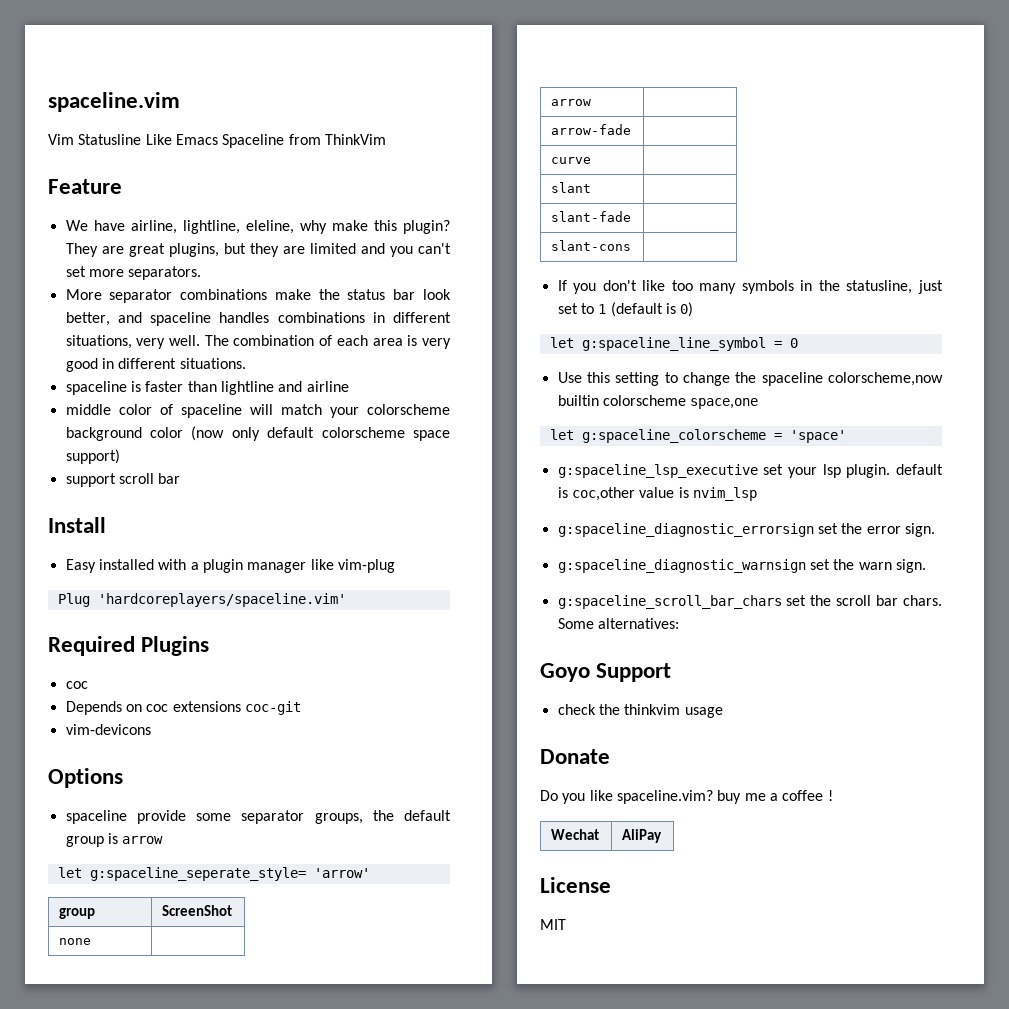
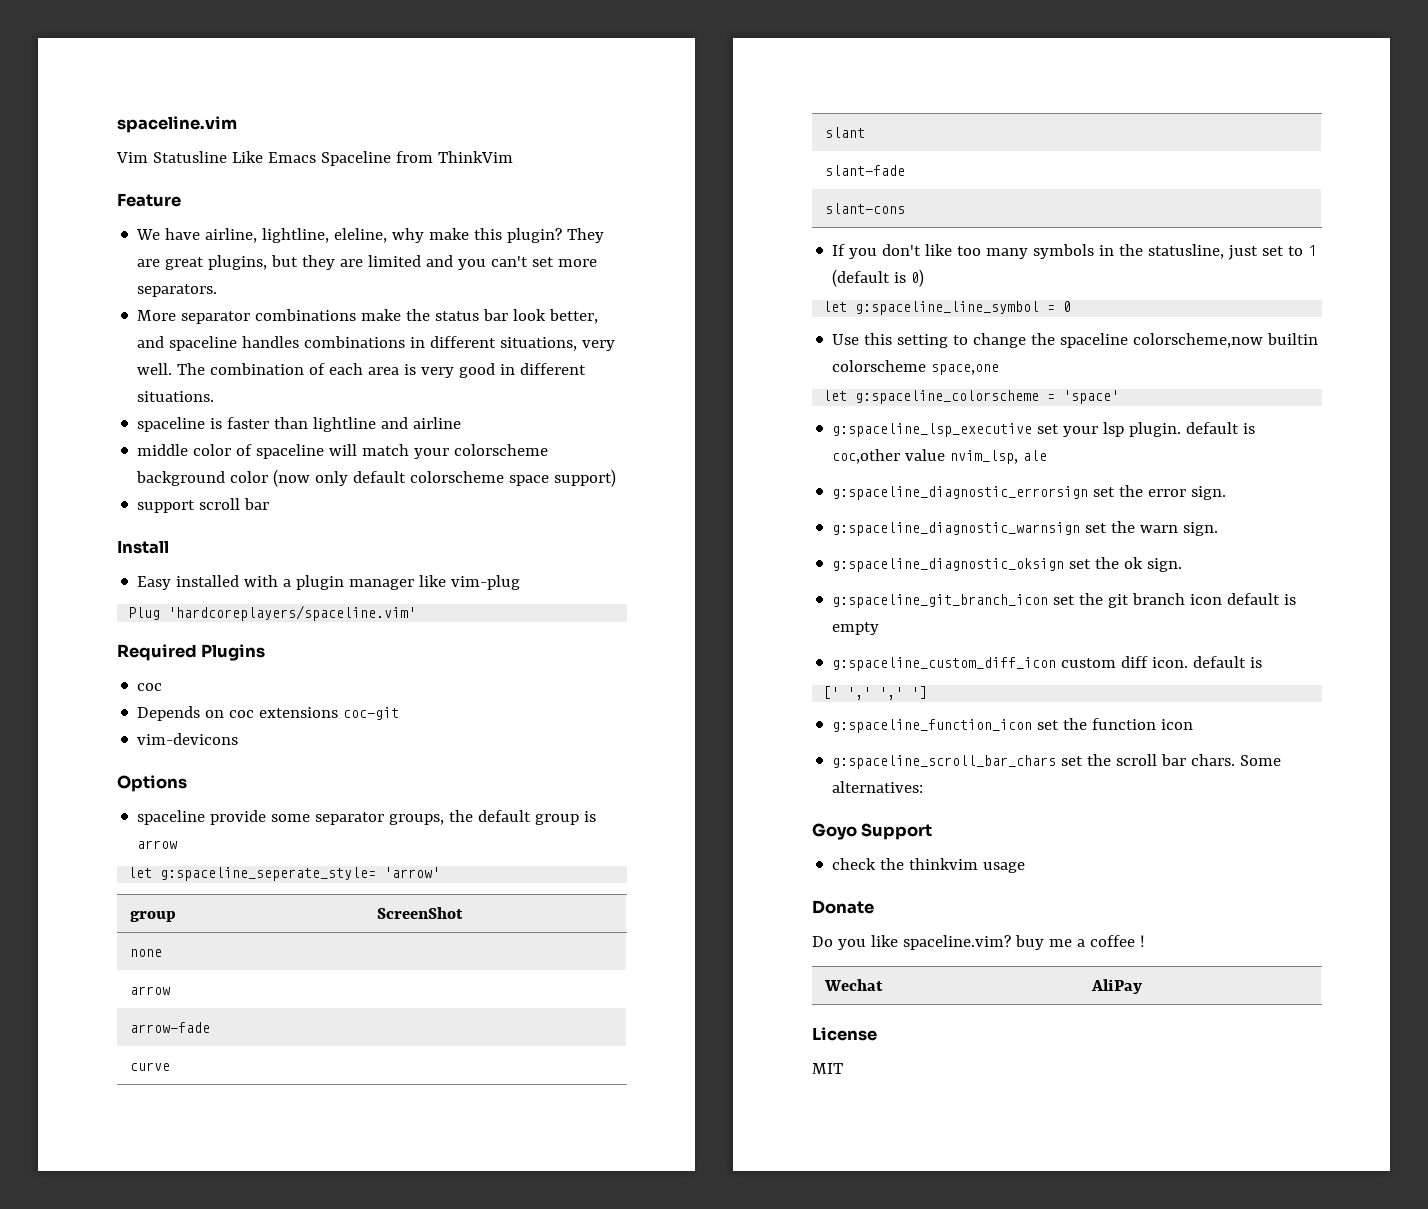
[678,487,757,501] is nvim_lsp -> [950,450,1048,464] nvim_lsp, ale
(926, 566) none -> [832,557,1183,572] [832,593,1297,608] [832,622,880,635] [832,656,1263,671] [823,686,928,700] [832,718,1194,733] // g:spaceline_diagnostic_oksign set the ok sign. // g:spaceline_git_branch_icon set the git branch icon default is empty // g:spaceline_custom_diff_icon custom diff icon. default is // [' ',' ',' '] // g:spaceline_function_icon set the function icon

